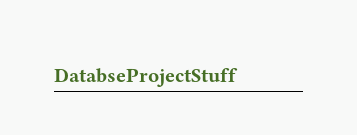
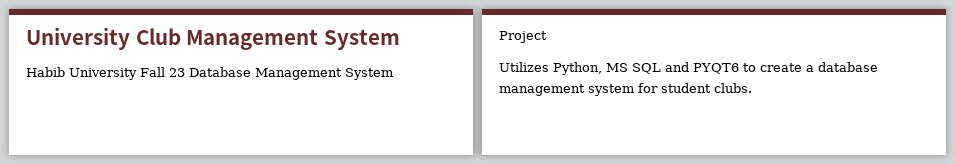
[54,68,238,87] DatabseProjectStuff -> [26,27,400,50] [26,67,393,80] [499,31,547,43] [499,62,878,75] [499,83,752,96] University Club Management System // Habib University Fall 23 Database Management System Project // Utilizes Python, MS SQL and PYQT6 to create a database management system for student clubs.

